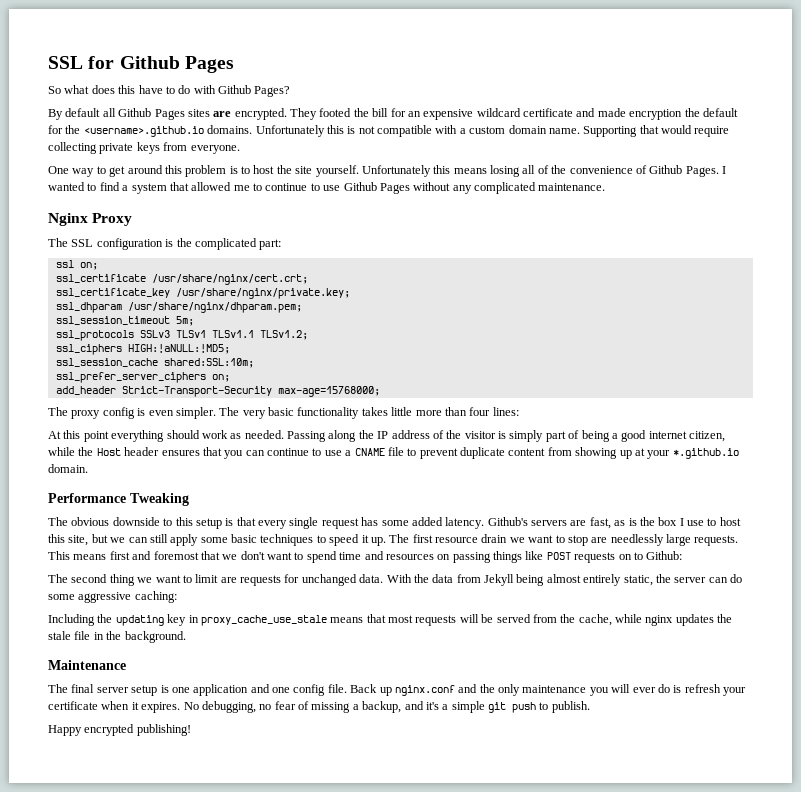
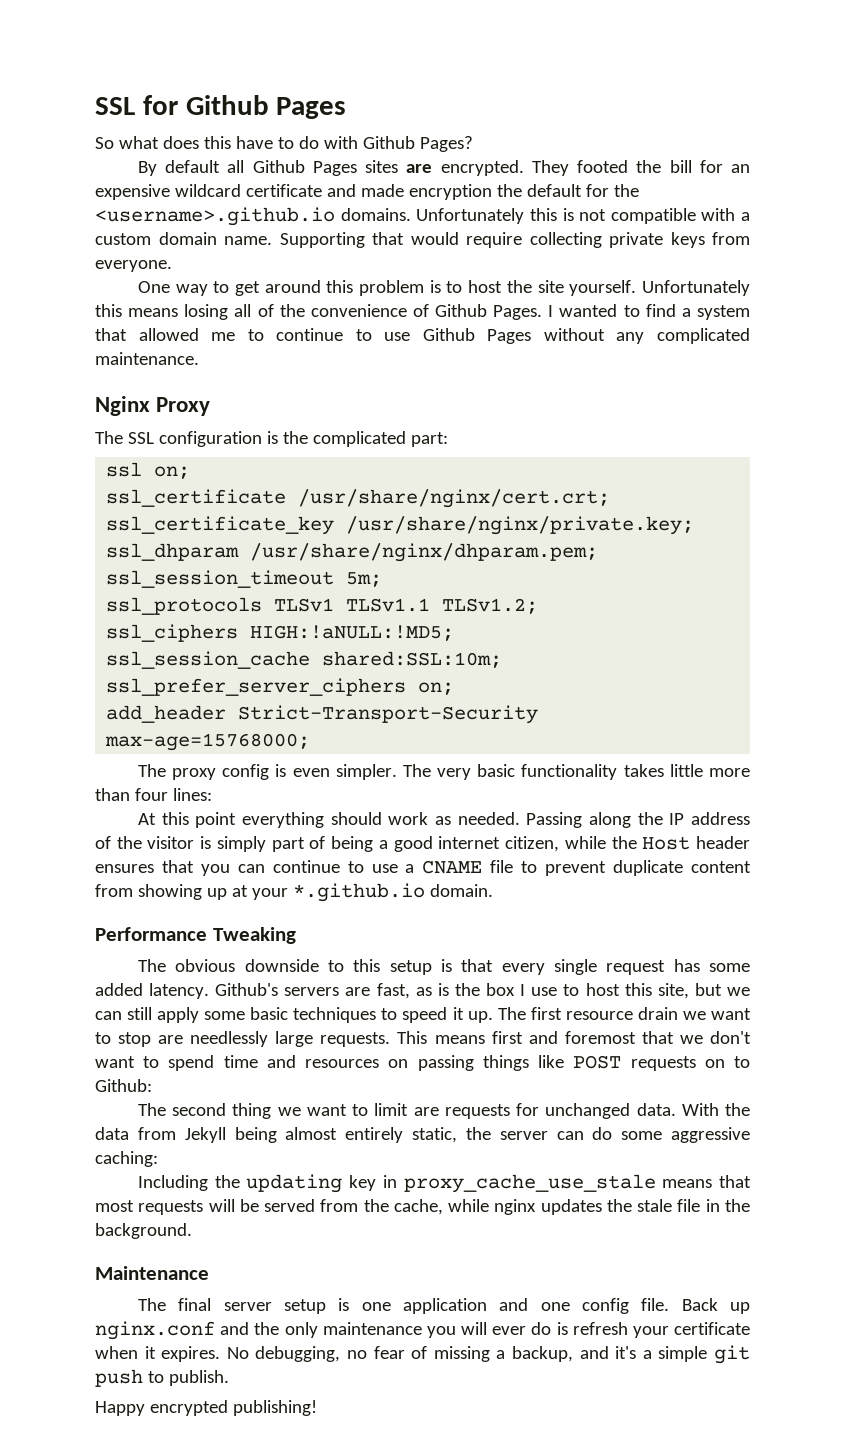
[139,330,170,338] SSLv3 -> (263, 606) none

